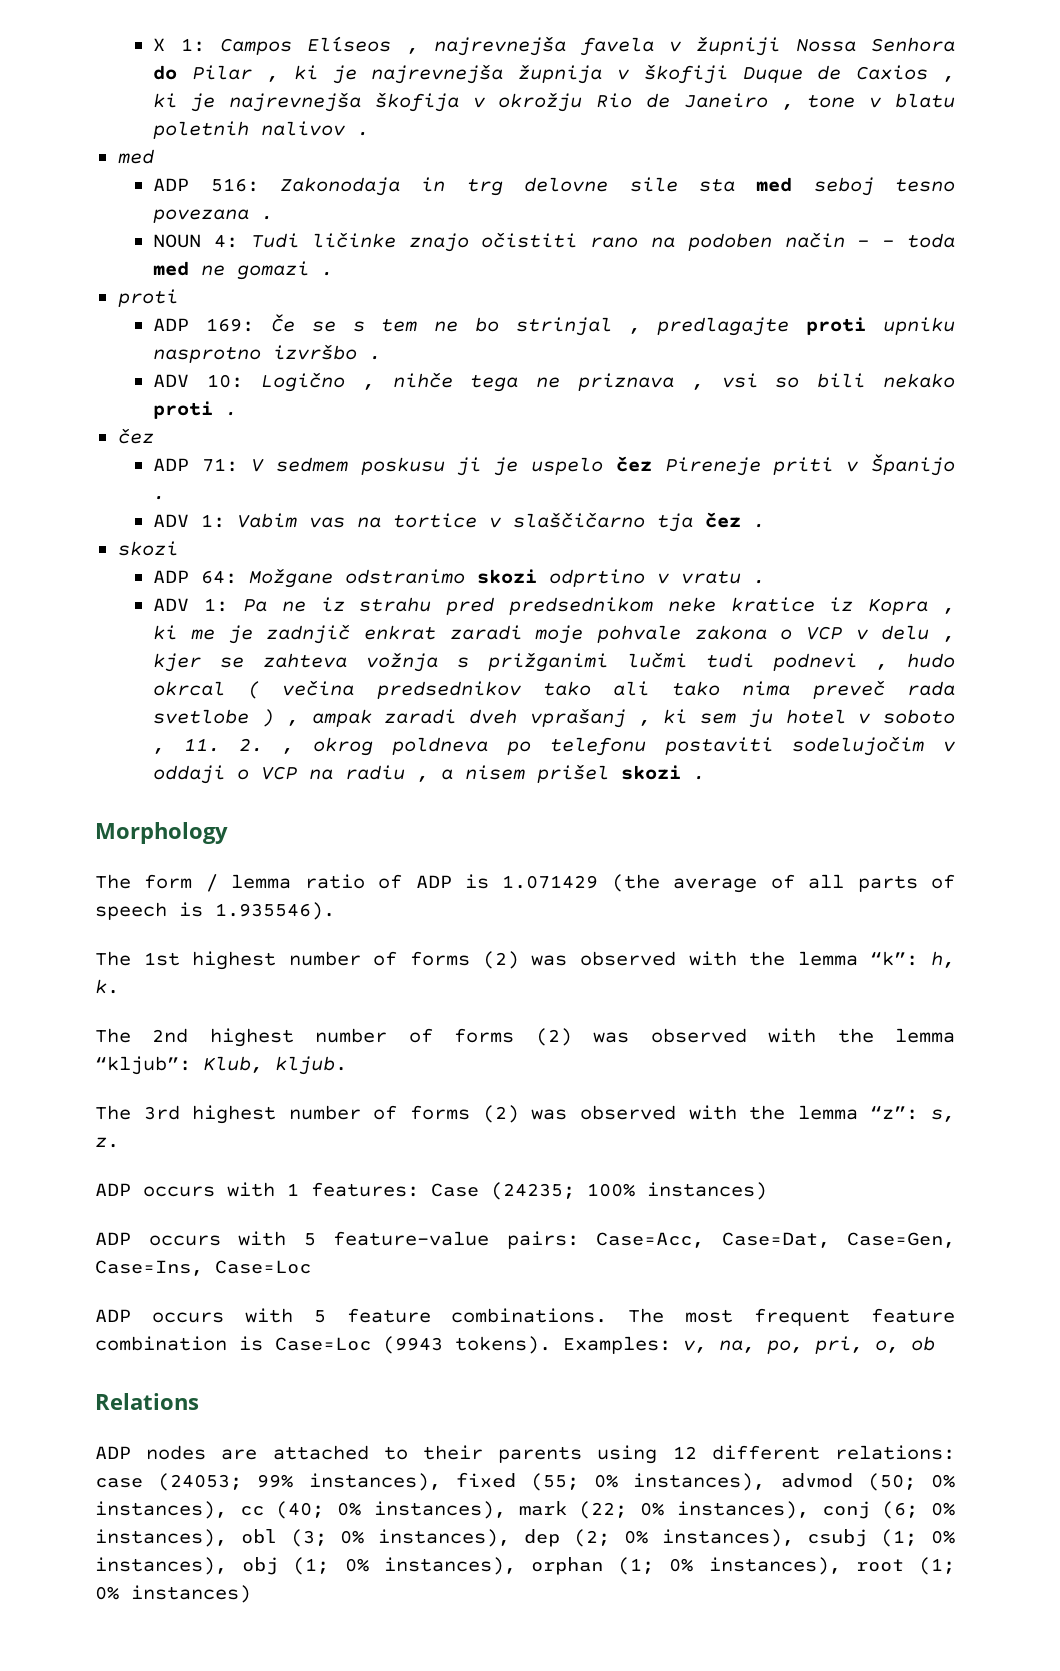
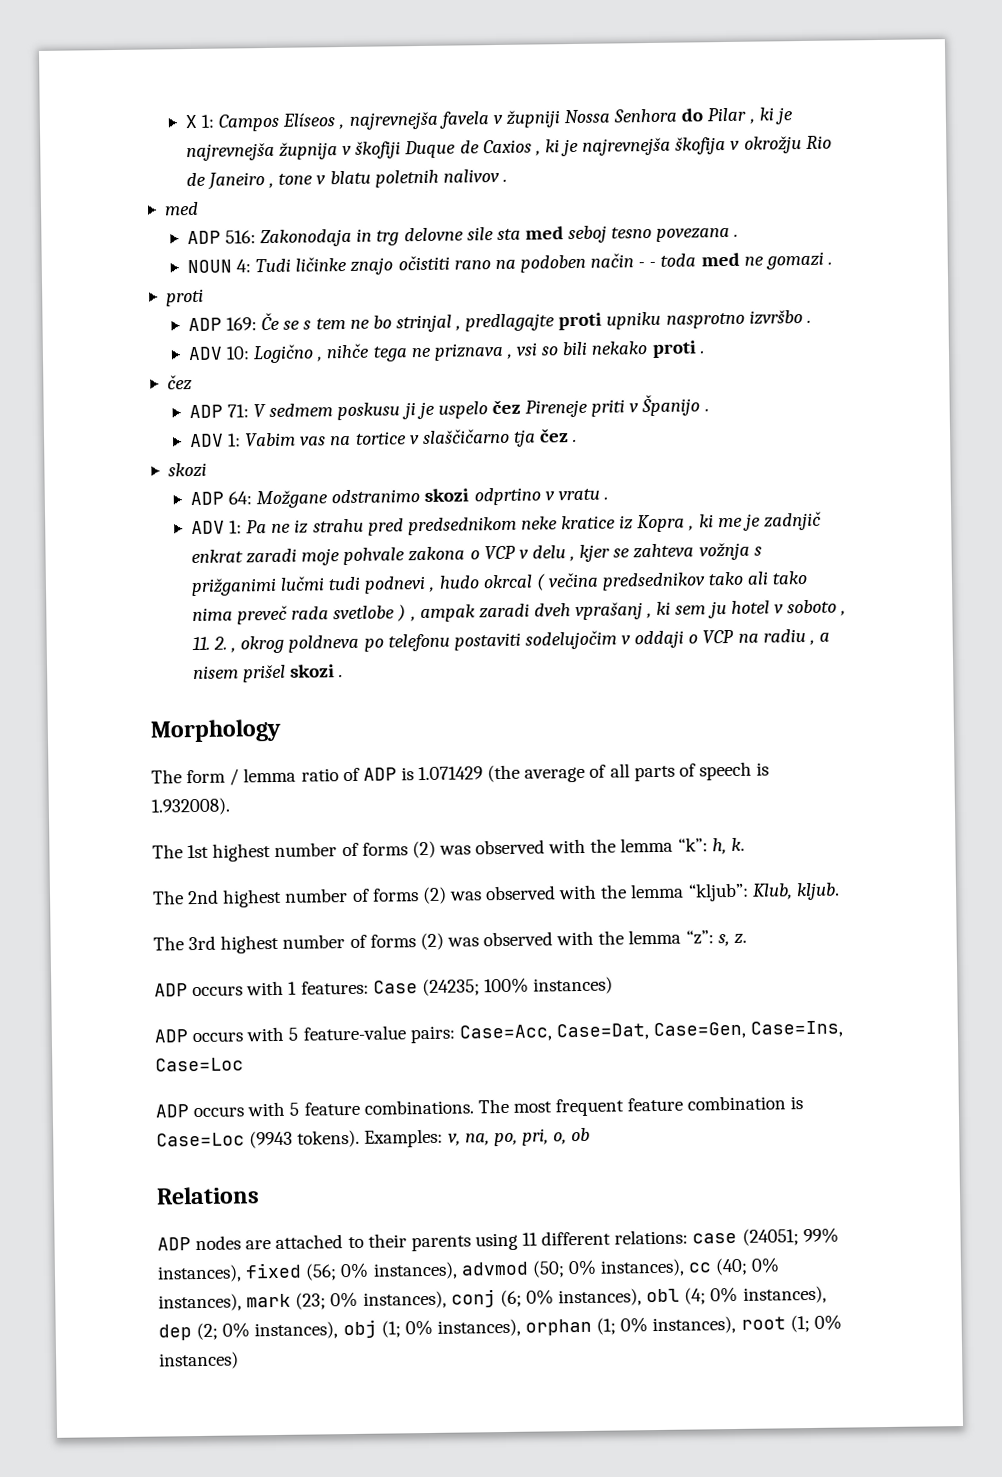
[215,902,335,920] 1.935546). -> [151,797,230,816] 1.932008).
[672,1446,697,1459] 12 -> [522,1232,539,1246] 11
[158,1473,243,1491] (24053; -> [741,1228,799,1246] (24051;
[531,1473,579,1491] (55; -> [305,1263,338,1281] (56;
[579,1501,628,1519] (22; -> [295,1292,327,1310] (23;
[290,1529,327,1547] (3; -> [684,1287,707,1305] (4;
[807,1529,956,1547] [95,1557,227,1575] csubj (1; 0% instances), -> (339, 1330) none

